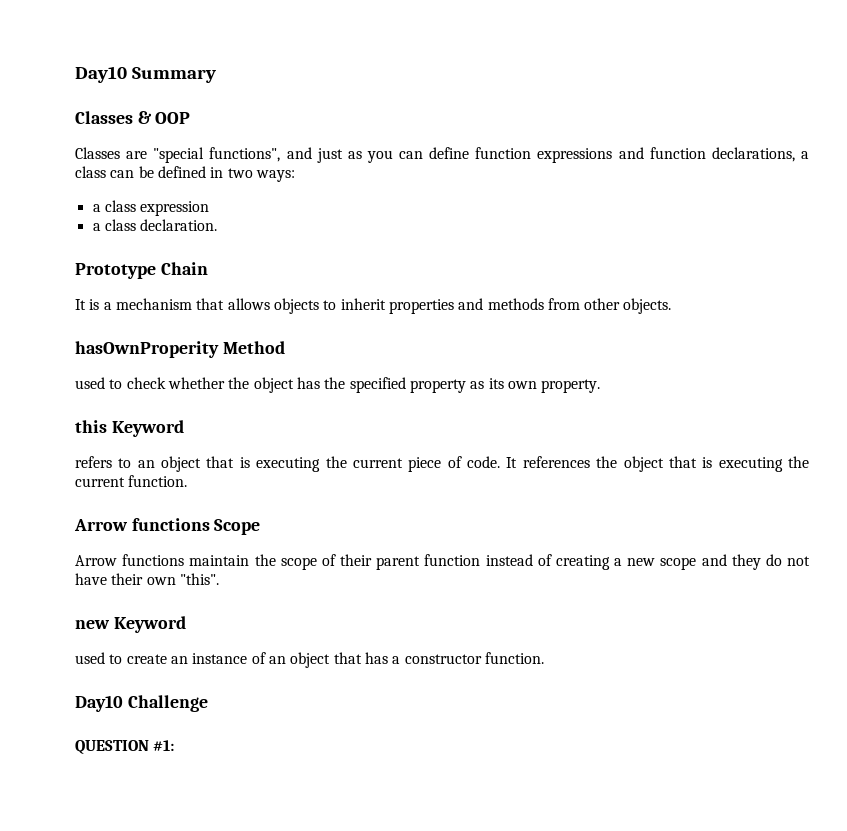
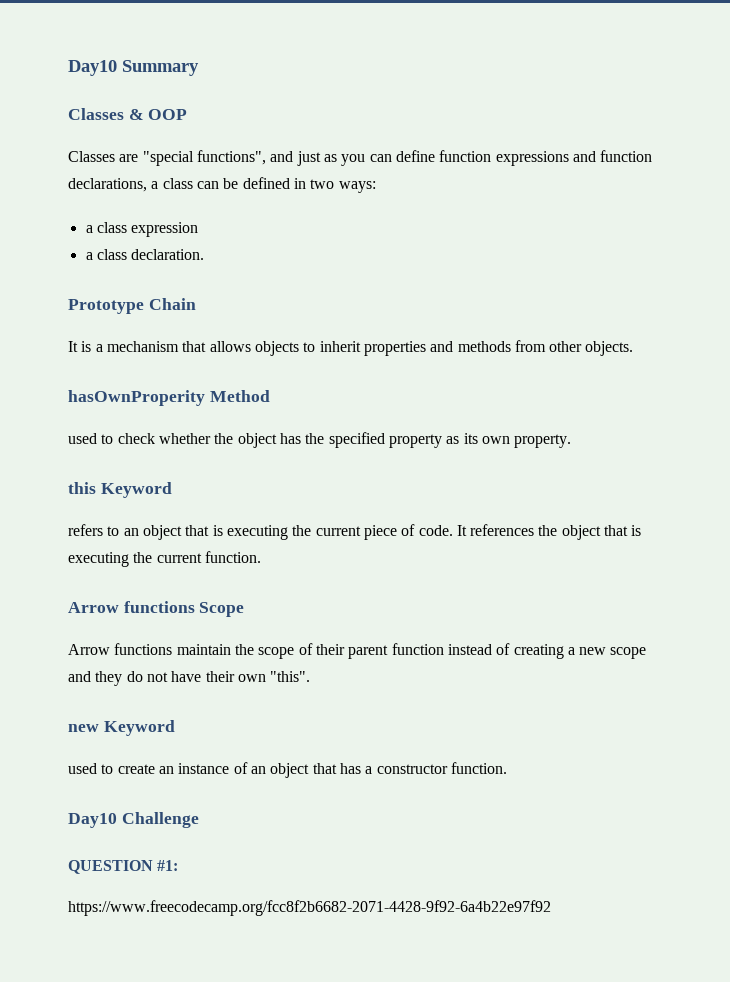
(175, 745) none -> [68,900,551,916] // https://www.freecodecamp.org/fcc8f2b6682-2071-4428-9f92-6a4b22e97f92

